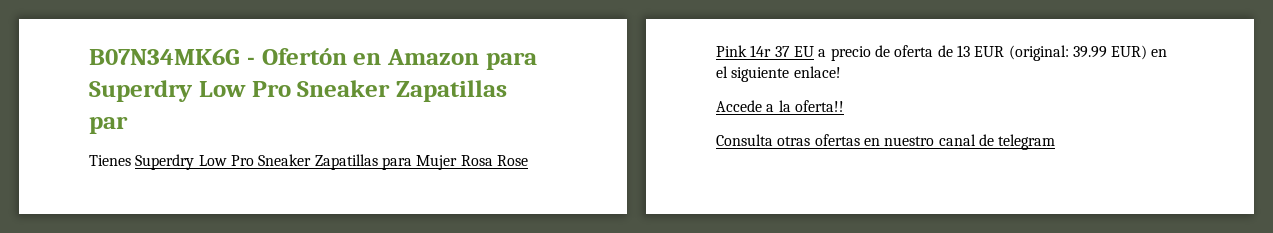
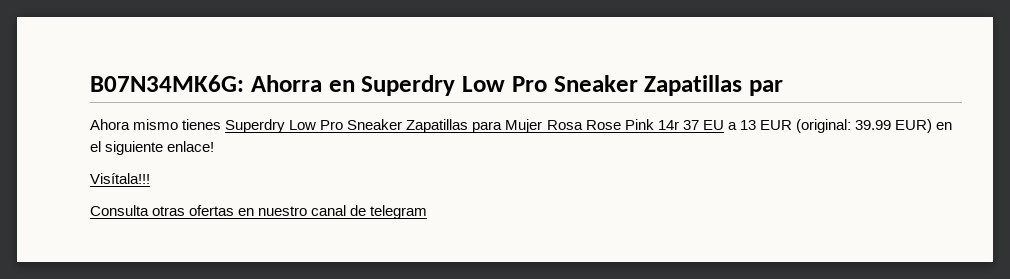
[89,48,537,70] B07N34MK6G - Ofertón en Amazon para -> [90,75,355,92] B07N34MK6G: Ahorra en
[89,155,131,166] Tienes -> [90,119,222,130] Ahora mismo tienes
[830,45,953,61] precio de oferta de -> (737, 126) none
[716,100,844,112] Accede a la oferta!! -> [90,173,150,184] Visítala!!!

